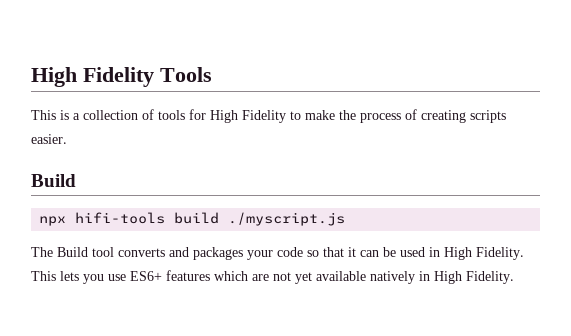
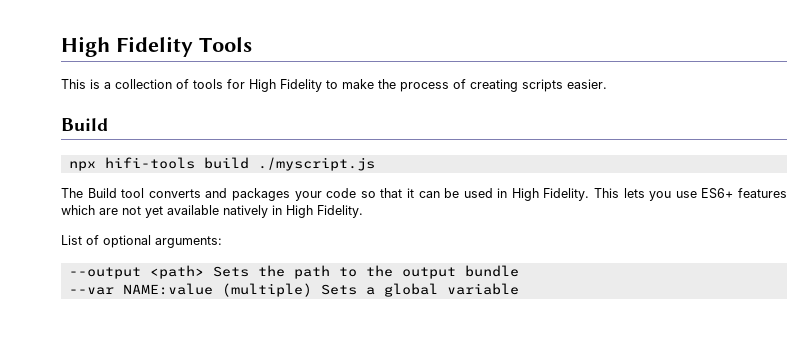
(514, 277) none -> [61,235,222,248] [68,265,519,279] [68,283,519,297] // List of optional arguments: // --output <path> Sets the path to the output bundle // --var NAME:value (multiple) Sets a global variable

